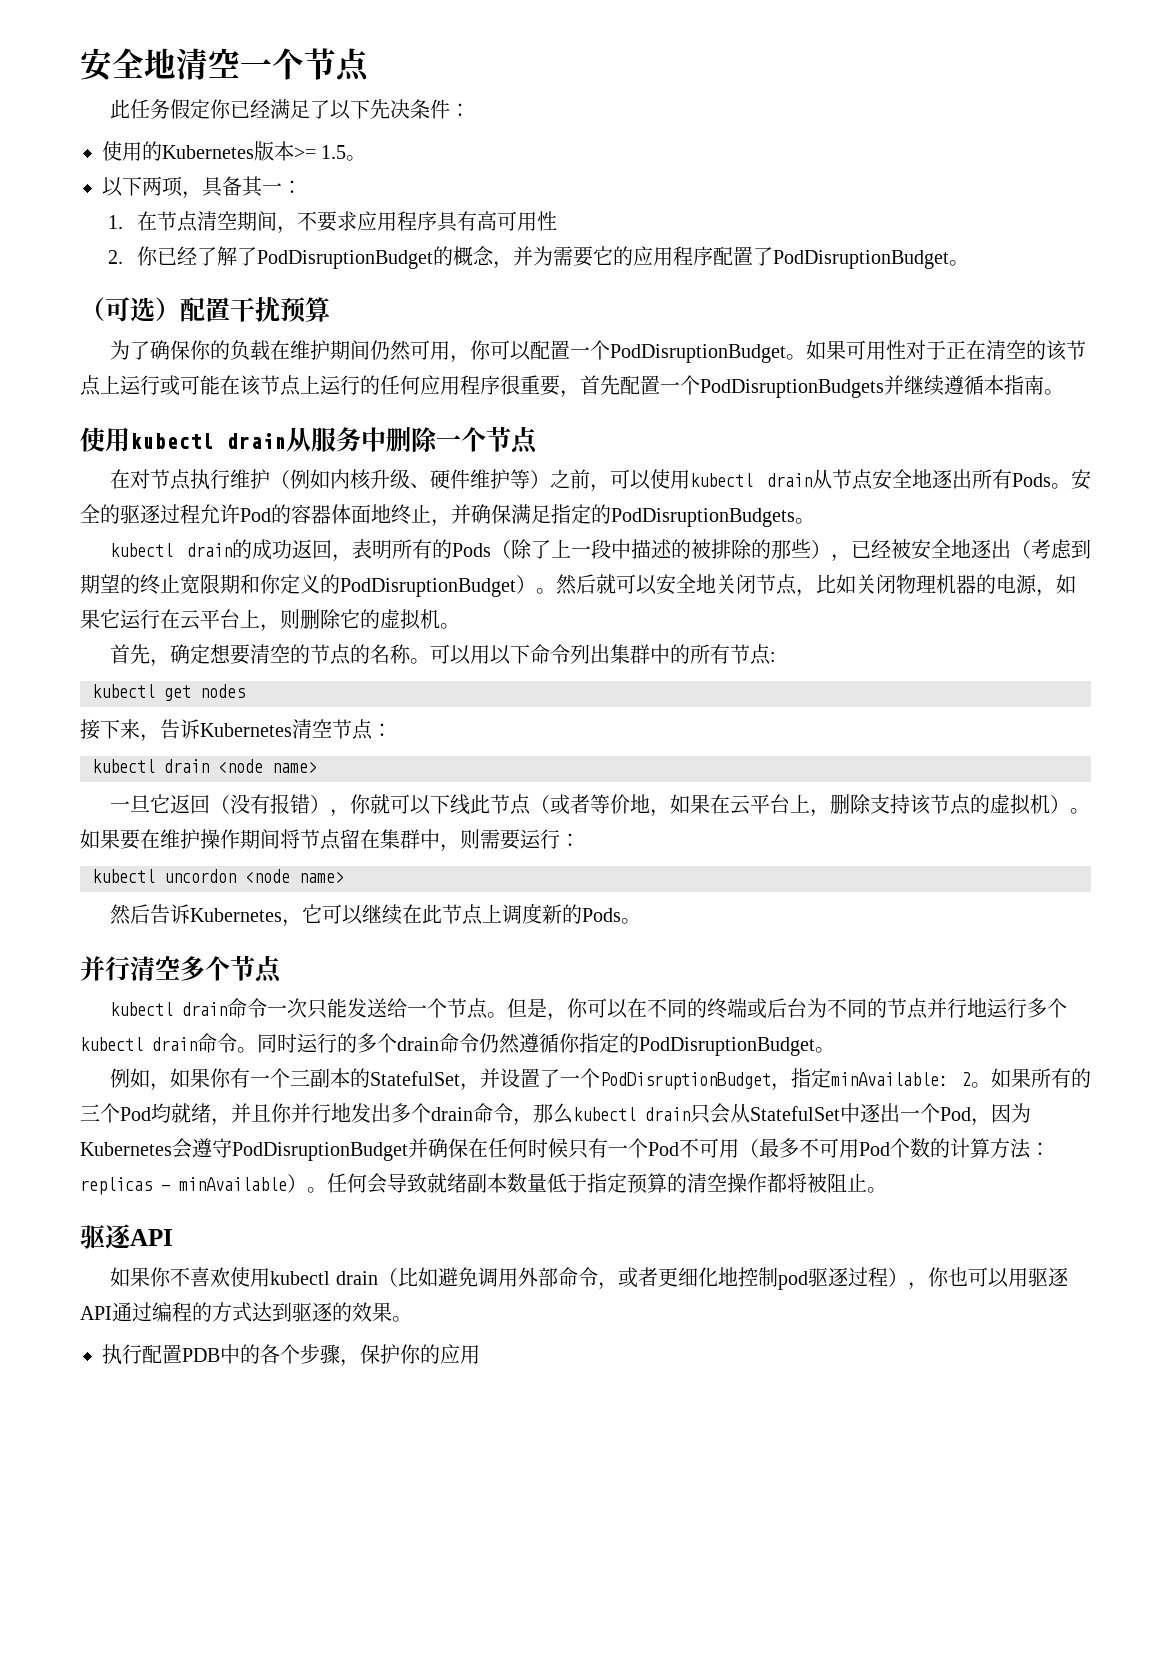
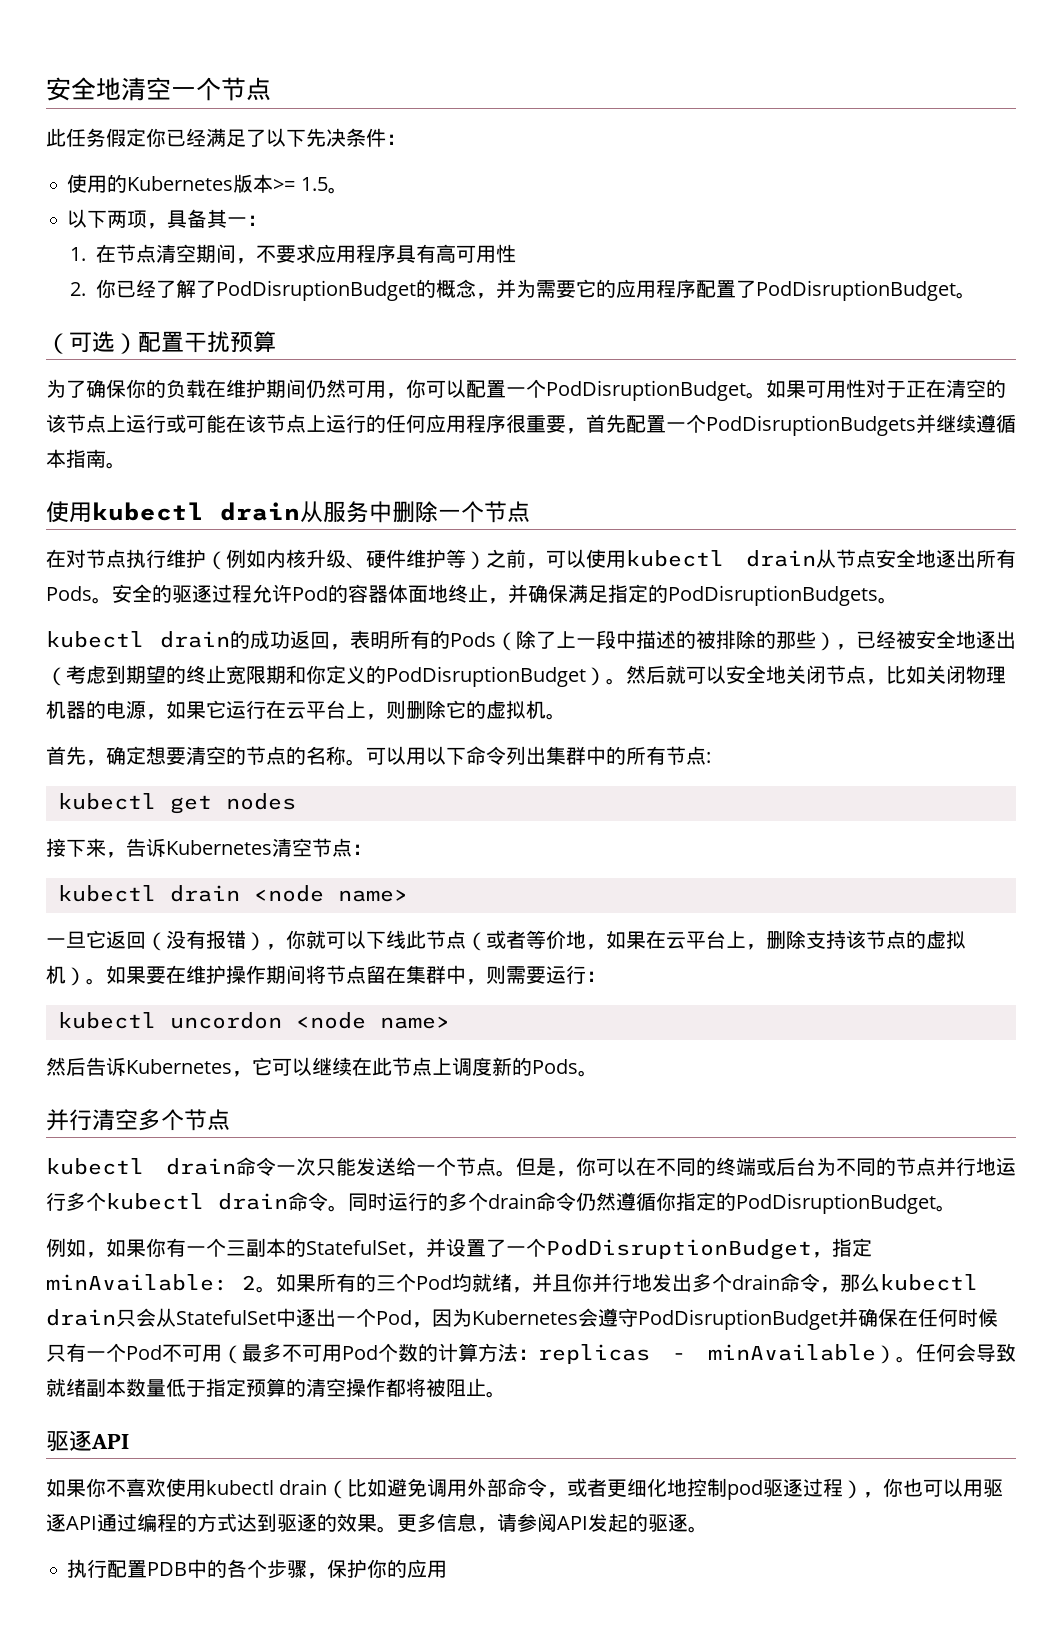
(412, 1319) none -> [397,1513,708,1533] 更多信息，请参阅API发起的驱逐。

